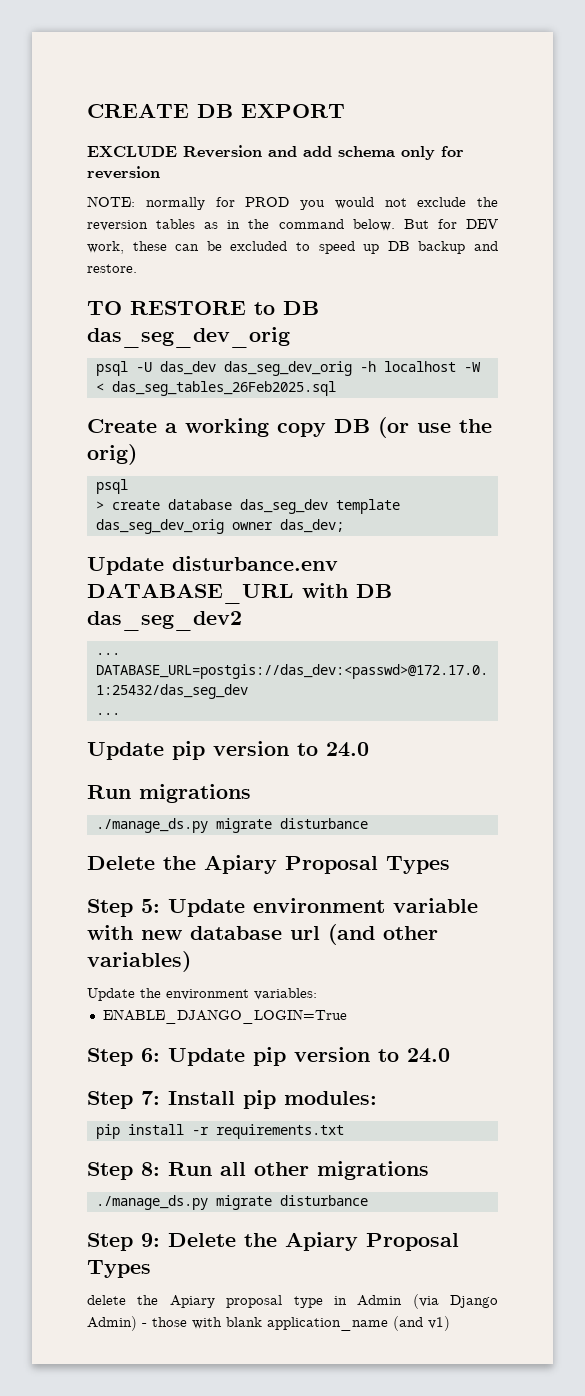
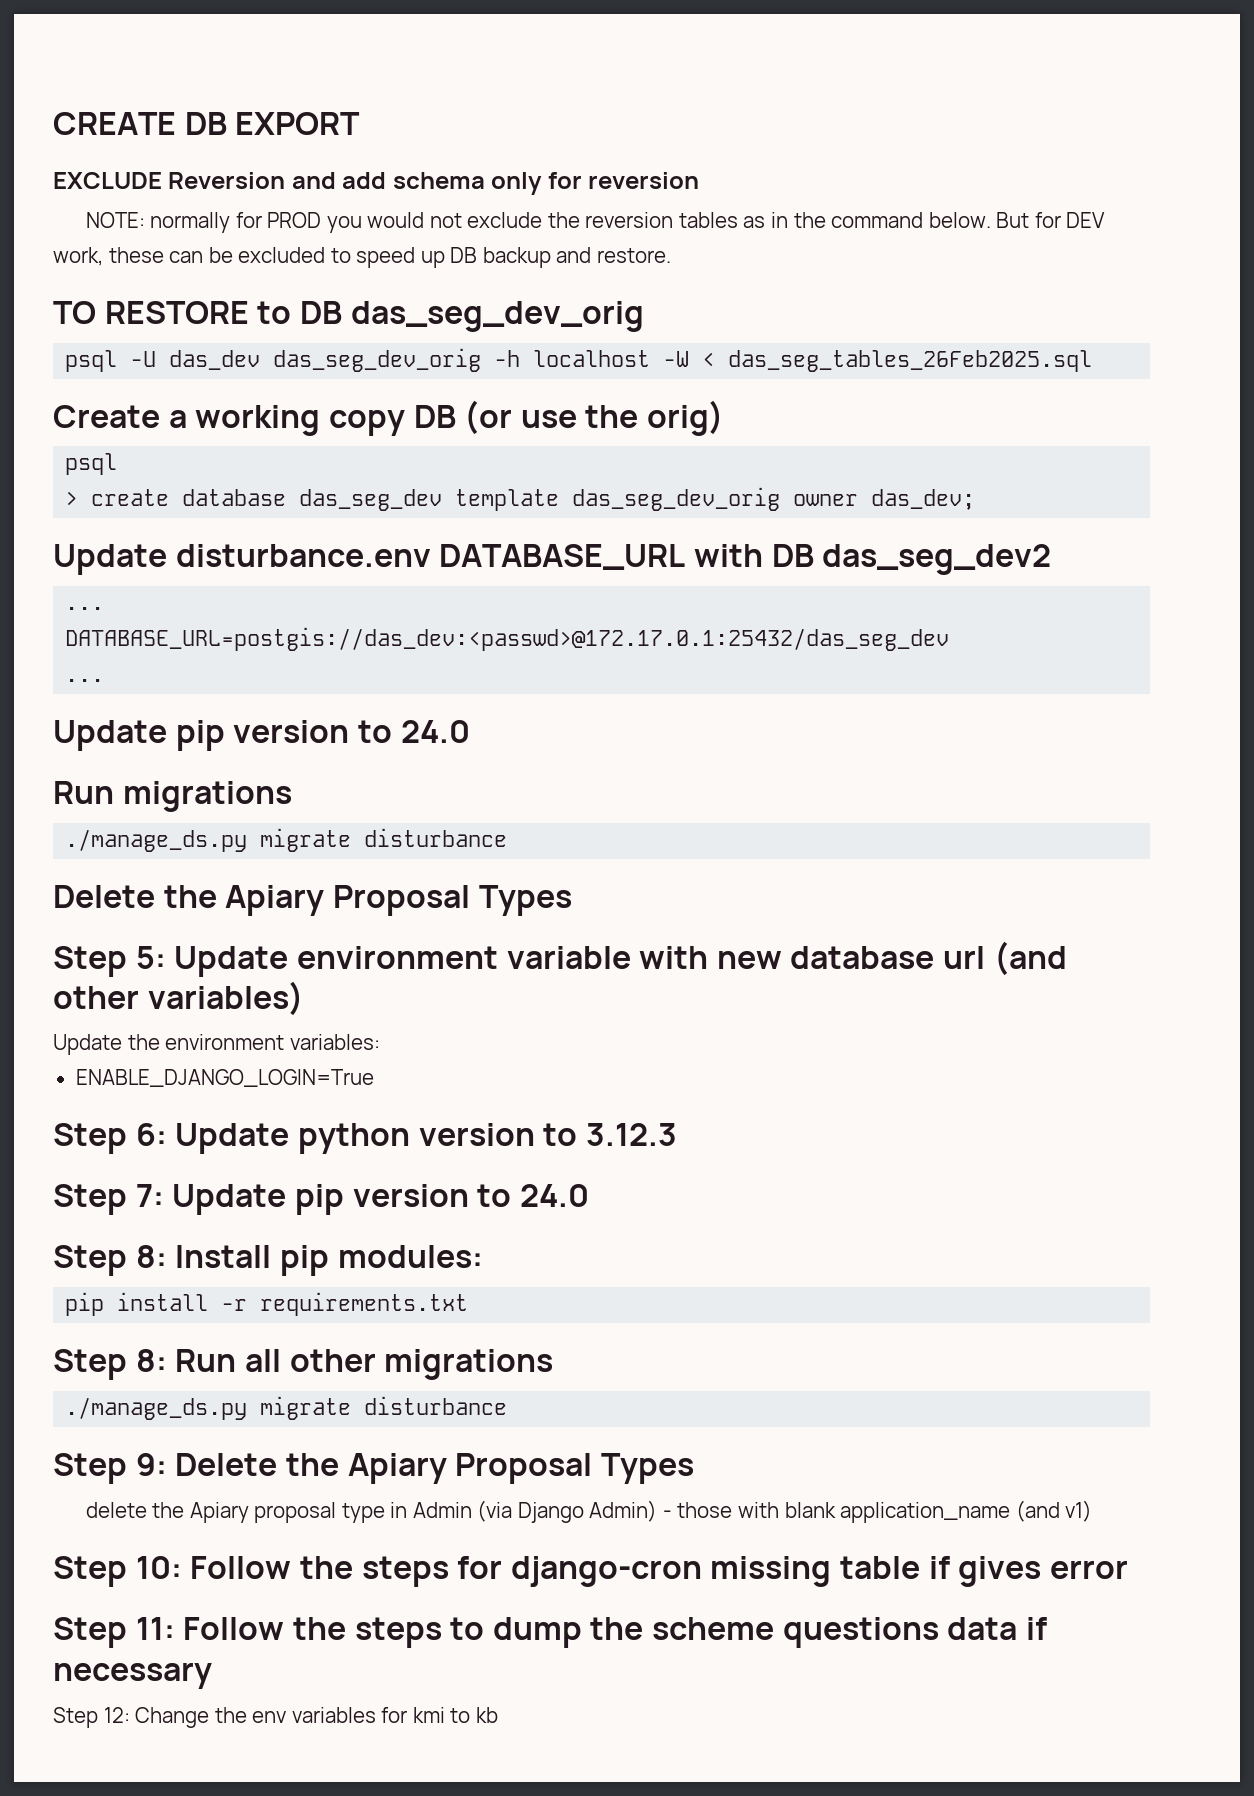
(245, 1057) none -> [297,1123,677,1154] [53,1184,287,1215] python version to 3.12.3 // Step 7: Update
[141,1091,160,1105] 7: -> [135,1245,167,1268] 8:
(450, 1323) none -> [53,1556,1129,1587] [53,1617,1048,1648] [53,1662,212,1689] [53,1707,498,1728] // Step 10: Follow the steps for django-cron missing table if gives error // Step 11: Follow the steps to dump the scheme questions data if necessary // Step 12: Change the env variables for kmi to kb

